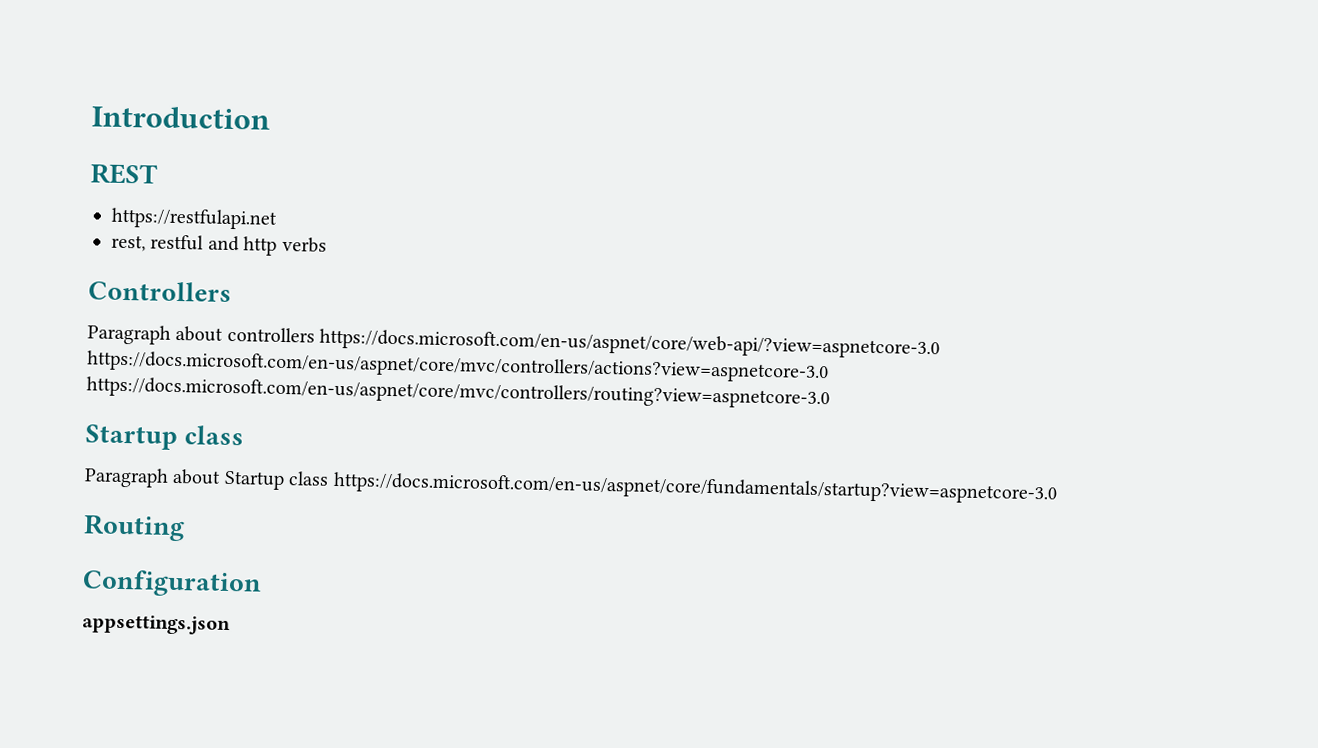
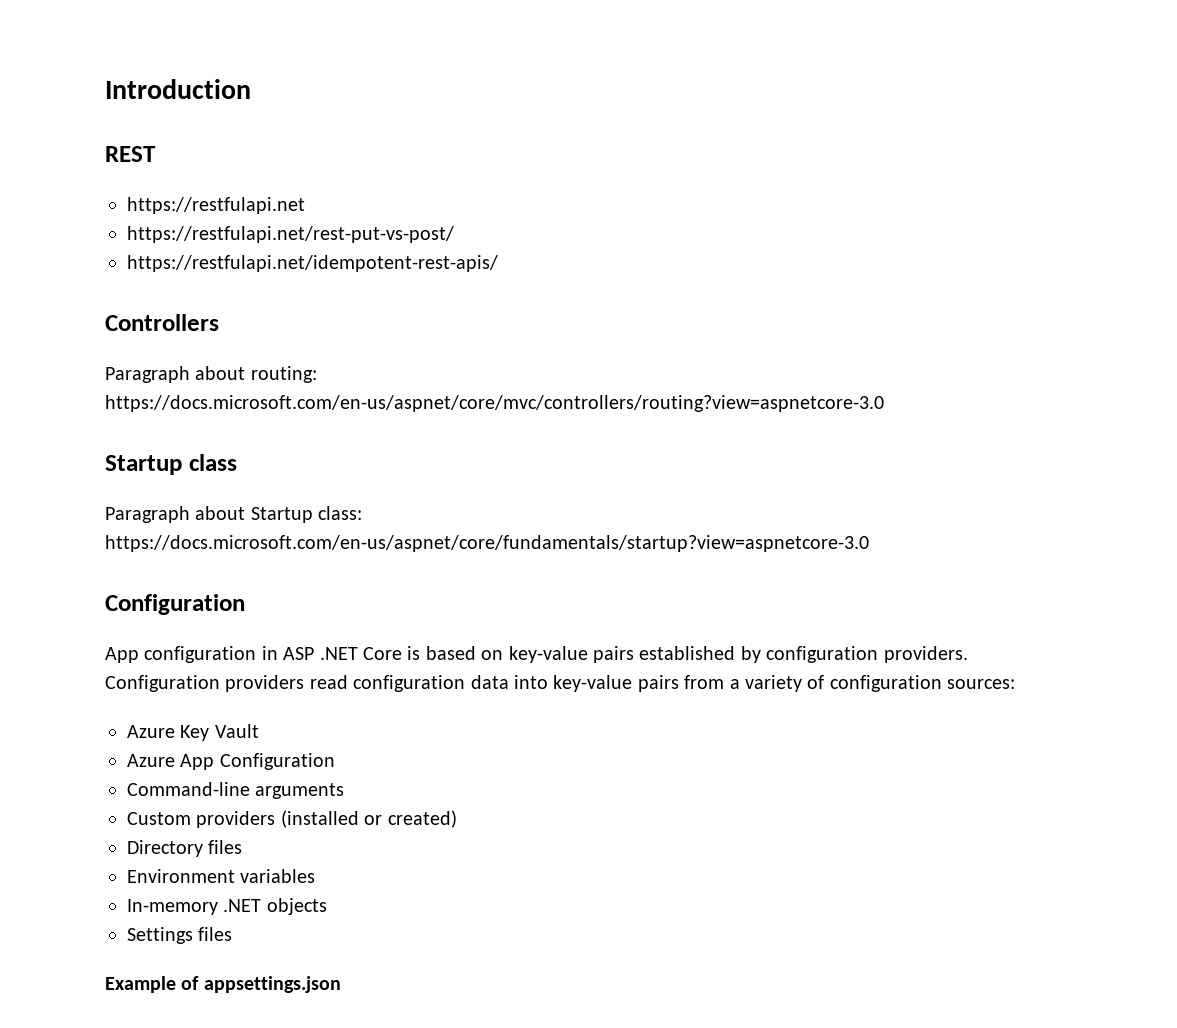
[111,234,327,256] rest, restful and http verbs -> [127,226,454,243] [127,255,498,272] https://restfulapi.net/rest-put-vs-post/ // https://restfulapi.net/idempotent-rest-apis/
[226,326,941,360] [86,350,829,384] controllers https://docs.microsoft.com/en-us/aspnet/core/web-api/?view=aspnetcore-3.0 https://docs.microsoft.com/en-us/aspnet/core/mvc/controllers/actions?view=aspnetcore-3.0 -> [250,366,317,383] routing:
[288,471,330,486] class -> [318,506,363,520] class:
[83,514,185,542] [82,569,262,598] // Routing // Configuration // -> [105,594,245,615] [105,646,968,663] [105,675,1016,692] [127,724,259,741] [127,753,335,770] [127,782,345,799] [127,810,457,828] [127,840,243,857] [127,869,316,883] [127,898,327,915] [127,927,233,944] [105,976,200,993] // Configuration // App configuration in ASP .NET Core is based on key-value pairs established by configuration providers. Configuration providers read configuration data into key-value pairs from a variety of configuration sources: // Azure Key Vault // Azure App Configuration // Command-line arguments // Custom providers (installed or created) // Directory files // Environment variables // In-memory .NET objects // Settings files // Example of

